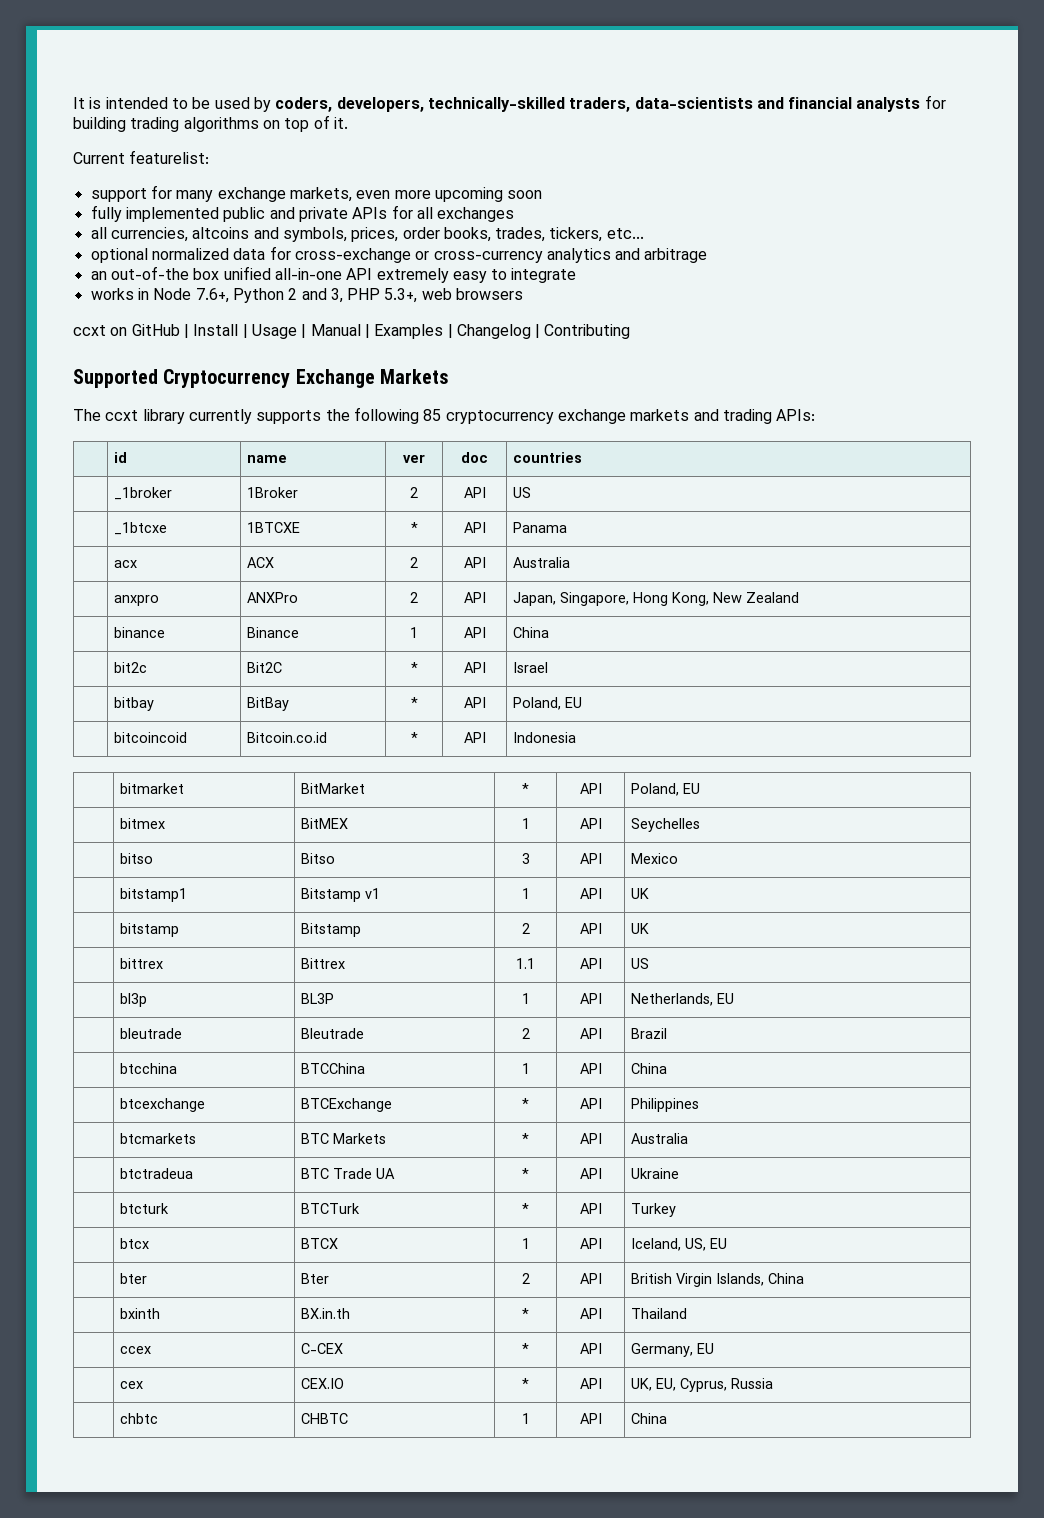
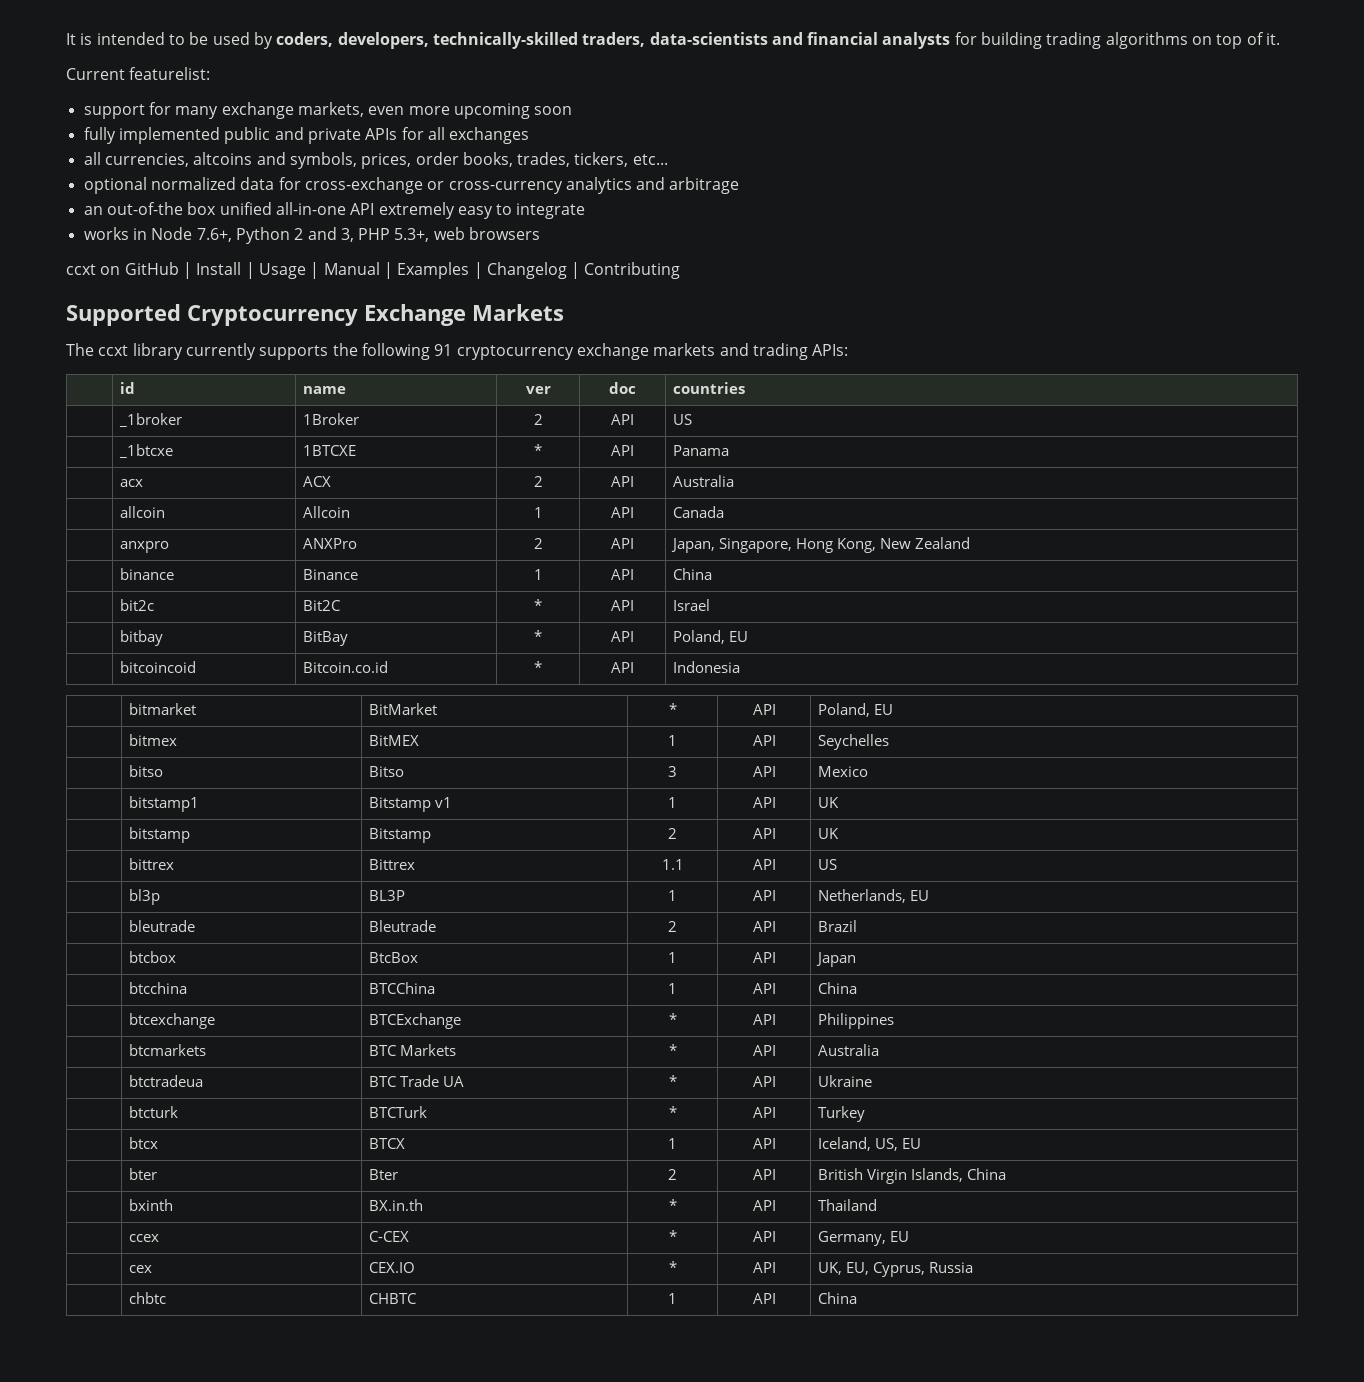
[423,409,442,421] 85 -> [434,344,453,356] 91
(571, 562) none -> [119,506,165,518] [302,506,350,518] [533,507,543,518] [611,507,634,518] [672,506,724,518] // | allcoin | Allcoin | 1 | API | Canada
(668, 1033) none -> [128,951,176,963] [368,952,418,963] [668,952,677,963] [752,952,776,963] [815,952,856,967] // | btcbox | BtcBox | 1 | API | Japan

